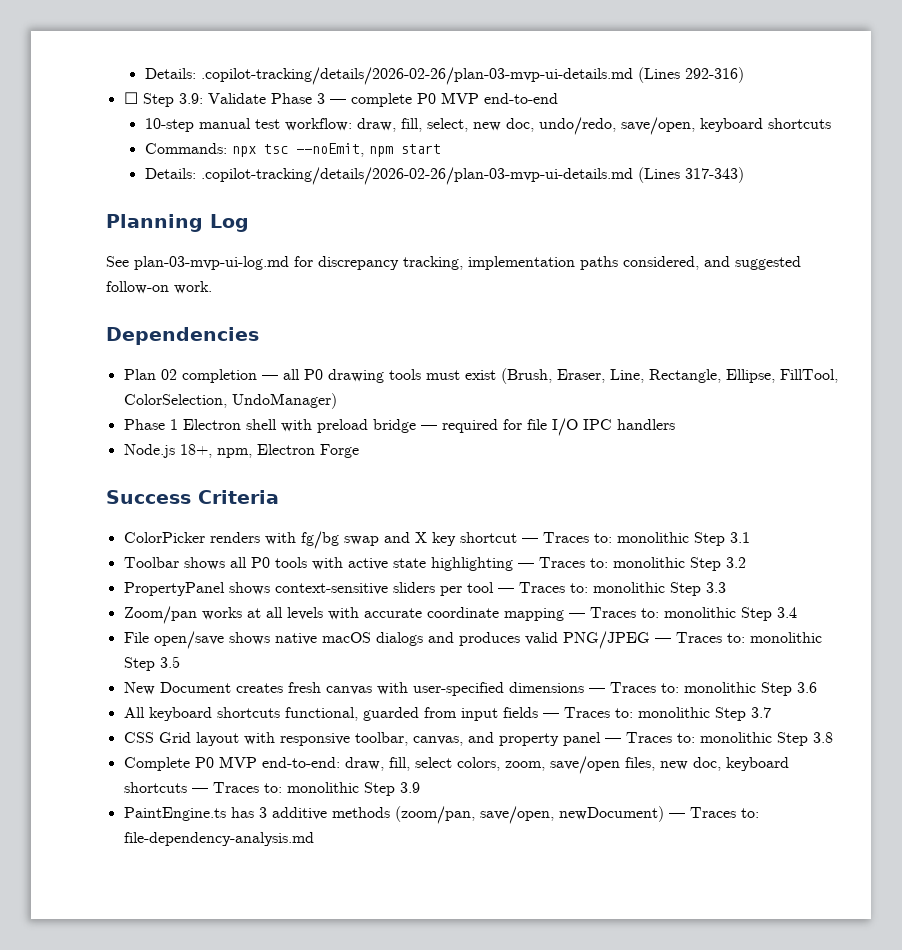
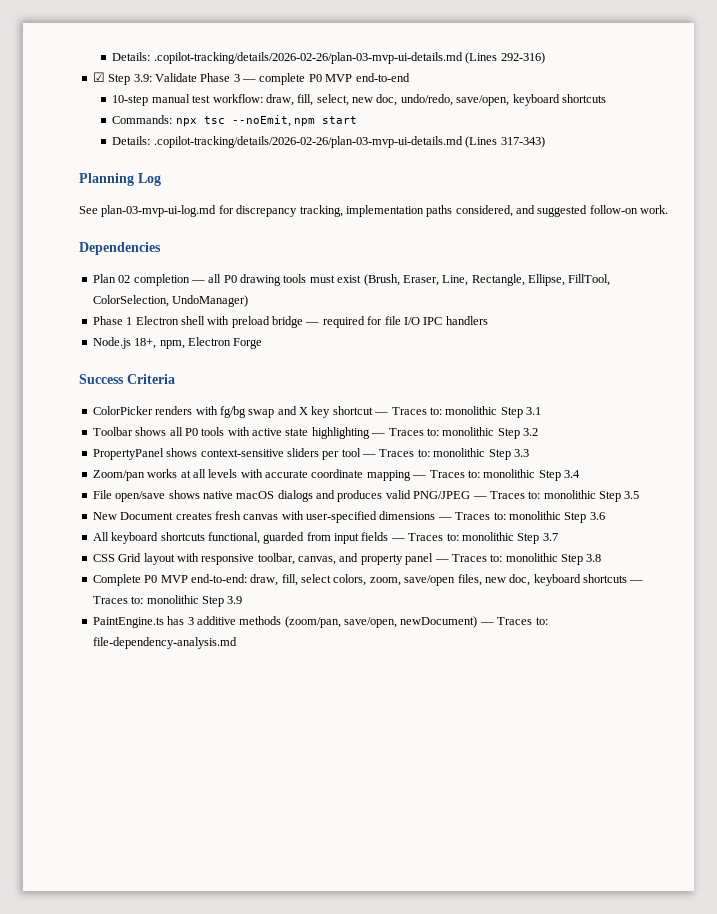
[123,92,138,104] ☐ -> [92,72,105,82] ☑

